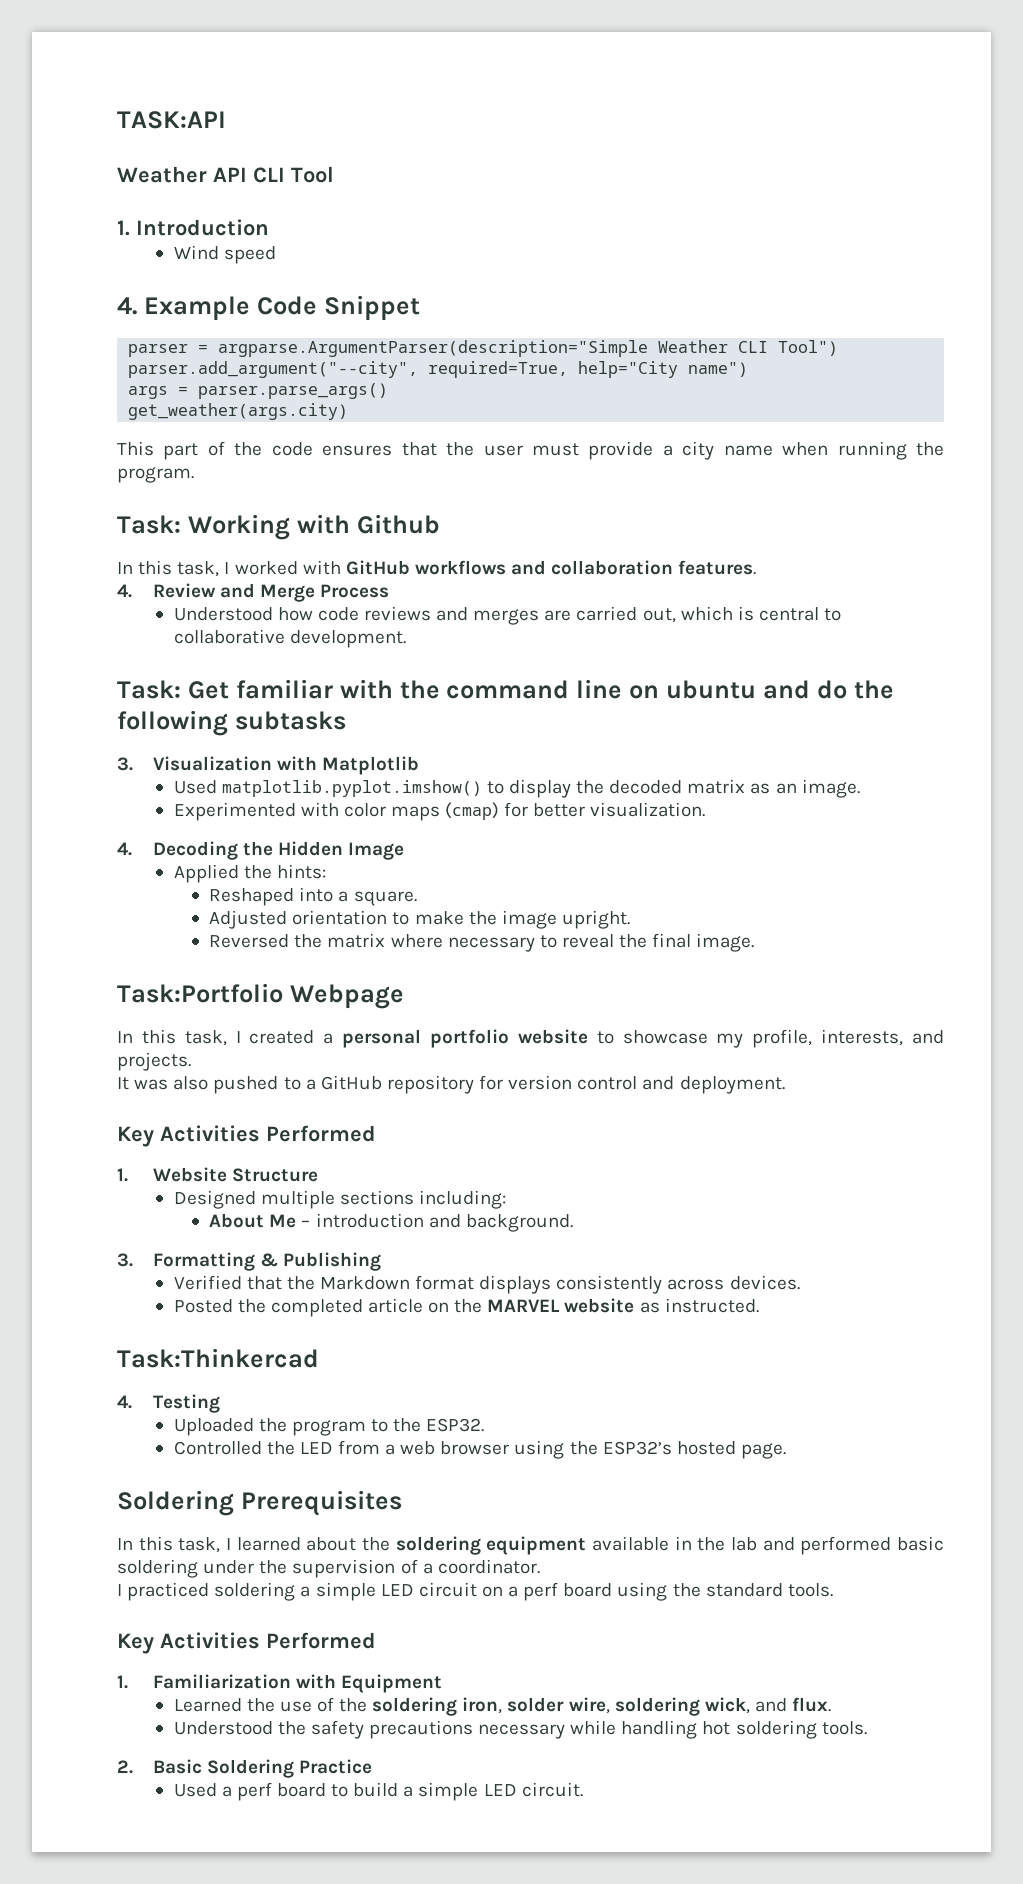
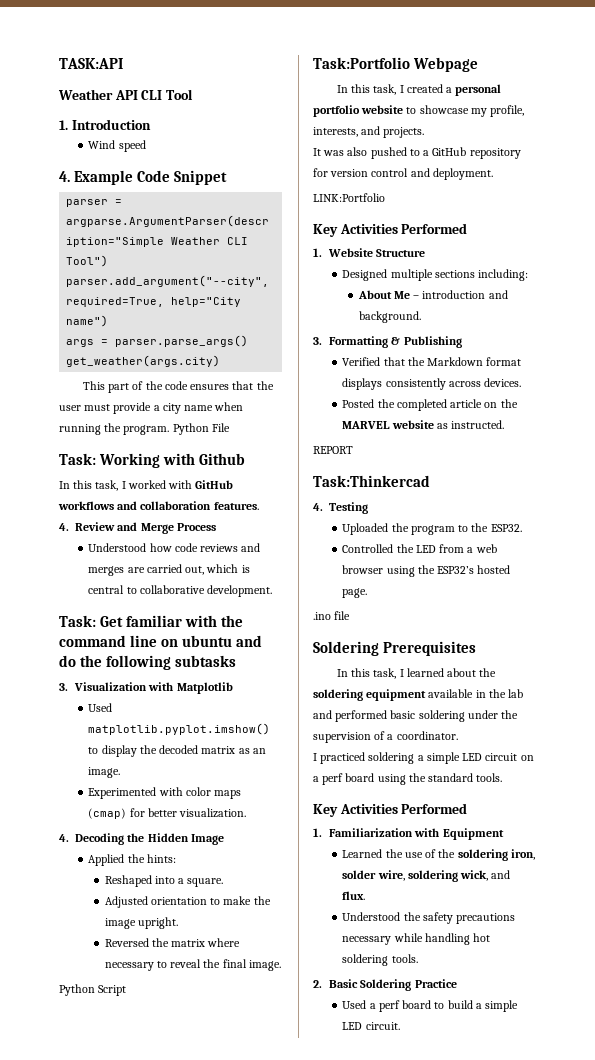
(194, 475) none -> [172,423,230,435] Python File
(755, 942) none -> [59,984,127,996] // Python Script
(785, 1085) none -> [313,193,385,202] // LINK:Portfolio
(759, 1305) none -> [313,446,353,454] // REPORT
(786, 1451) none -> [313,611,351,620] // .ino file

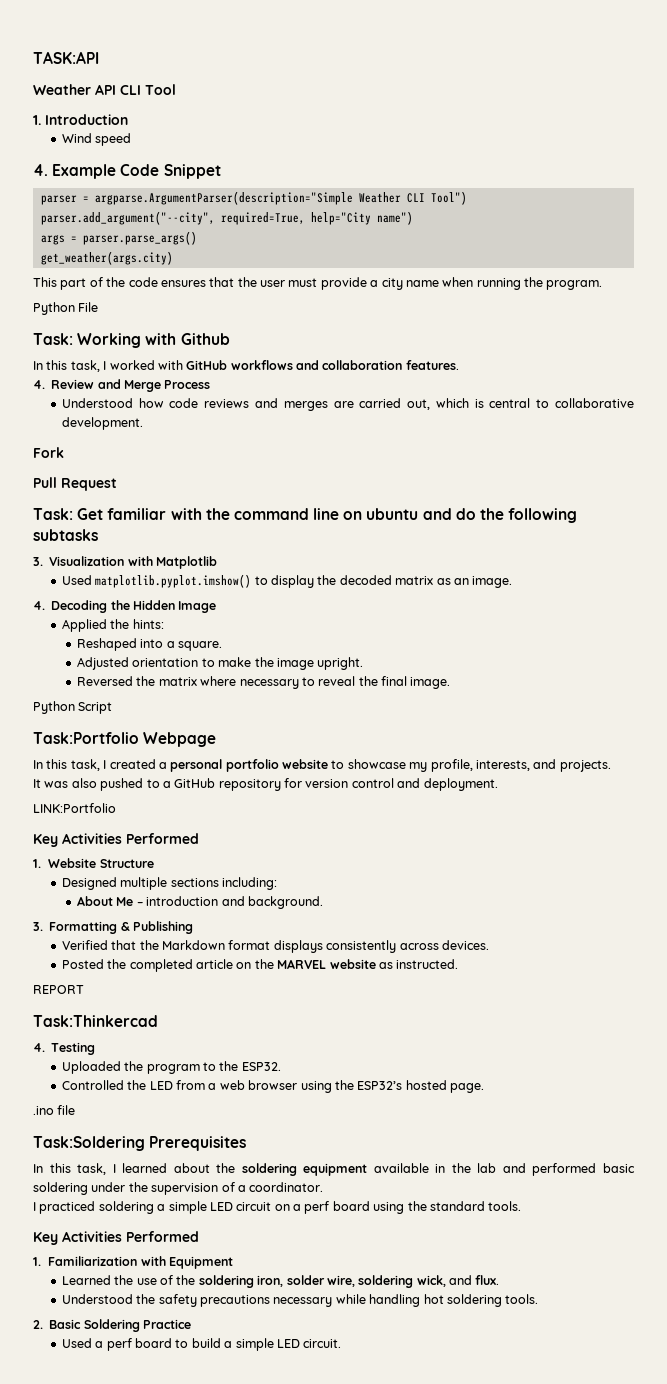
(170, 430) none -> (603, 285) //
(273, 591) none -> [33,447,64,458] [33,477,117,491] // Fork // Pull Request
[88,787,242,799] [88,808,247,819] // Experimented with color maps (cmap) for better visualization. -> (513, 582) none
[313,641,379,656] Soldering -> [33,1136,145,1151] Task:Soldering

